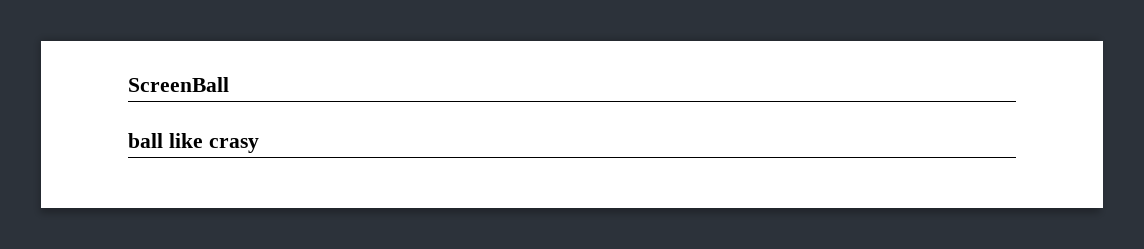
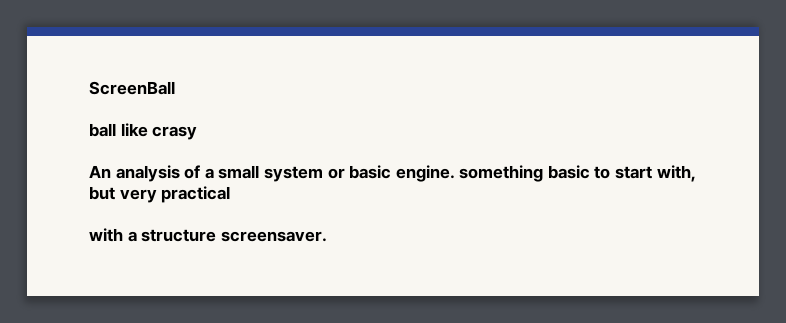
(259, 145) none -> [89,165,696,182] [89,186,231,203] [89,228,327,242] // An analysis of a small system or basic engine. something basic to start with, but very practical // with a structure screensaver.

